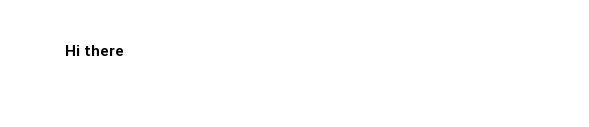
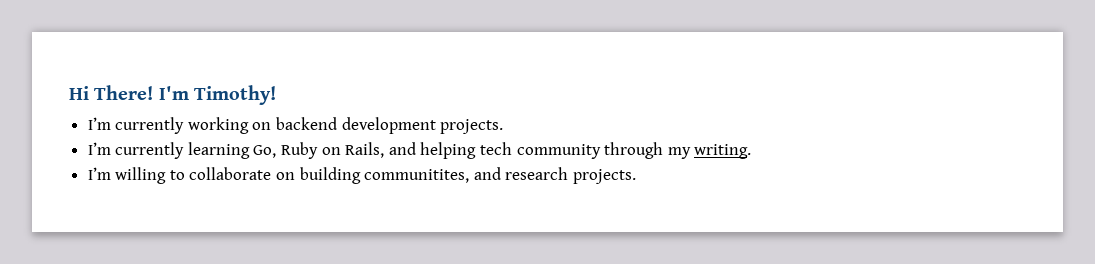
[84,45,125,56] there -> [94,85,276,105] [87,117,504,134] [87,142,752,159] [87,167,637,184] There! I'm Timothy! // I’m currently working on backend development projects. // I’m currently learning Go, Ruby on Rails, and helping tech community through my writing. // I’m willing to collaborate on building communitites, and research projects.

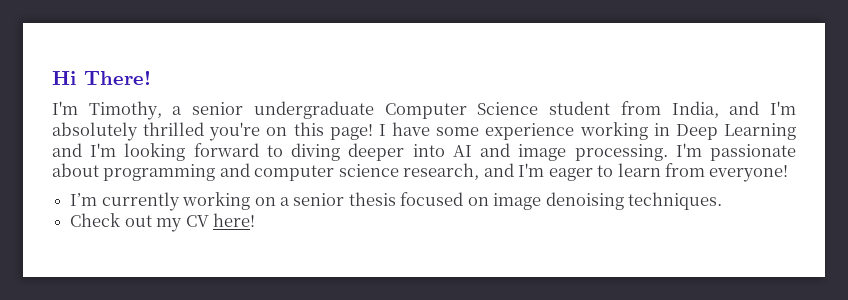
[158,85,276,105] [87,117,504,134] [87,142,752,159] [87,167,637,184] I'm Timothy! // I’m currently working on backend development projects. // I’m currently learning Go, Ruby on Rails, and helping tech community through my writing. // I’m willing to collaborate on building communitites, and research projects. -> [52,101,797,120] [52,122,796,141] [52,143,797,161] [52,163,789,182] [70,192,723,211] [70,213,255,232] // I'm Timothy, a senior undergraduate Computer Science student from India, and I'm absolutely thrilled you're on this page! I have some experience working in Deep Learning and I'm looking forward to diving deeper into AI and image processing. I'm passionate about programming and computer science research, and I'm eager to learn from everyone! // I’m currently working on a senior thesis focused on image denoising techniques. // Check out my CV here!

